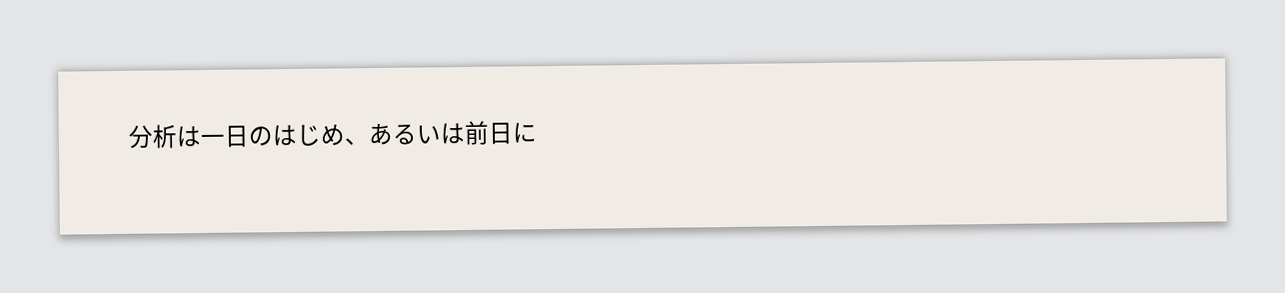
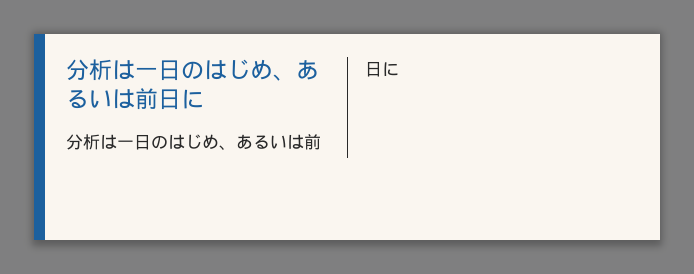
[128,120,537,149] 分析は一日のはじめ、あるいは前日に -> [66,59,319,81] [66,88,204,110] [66,134,321,150] [365,61,399,77] 分析は一日のはじめ、あるいは前日に // 分析は一日のはじめ、あるいは前日に

